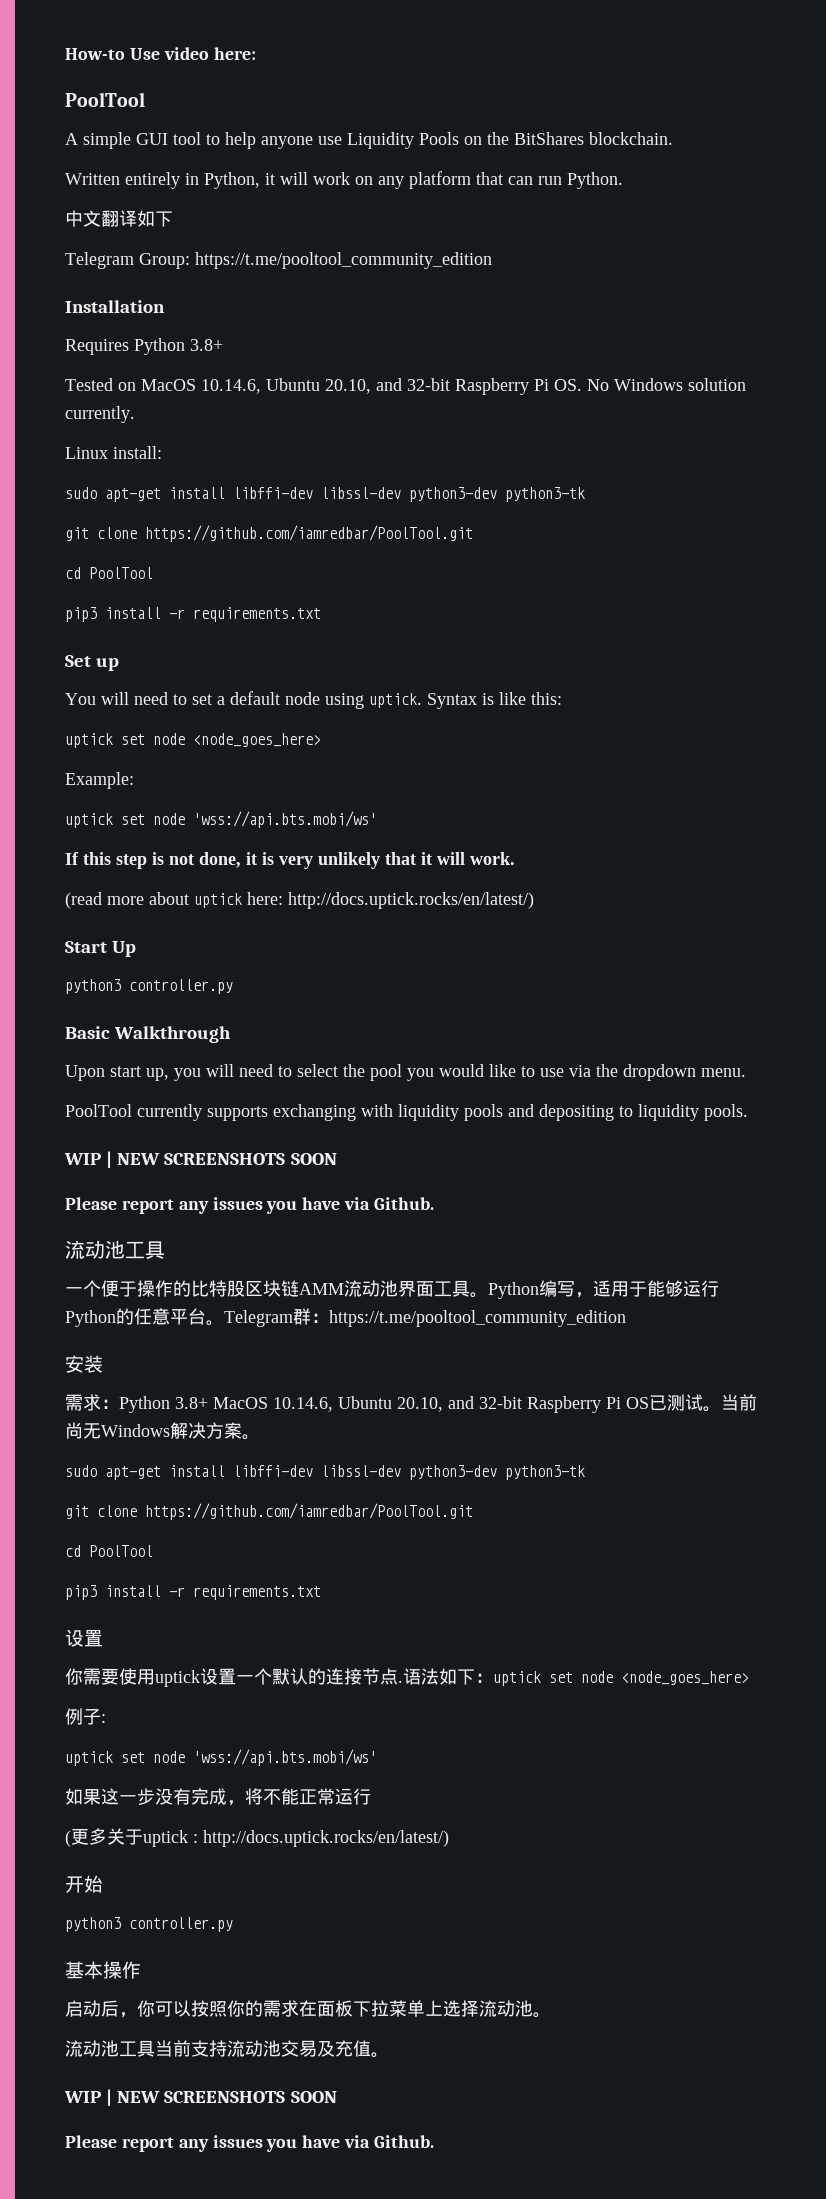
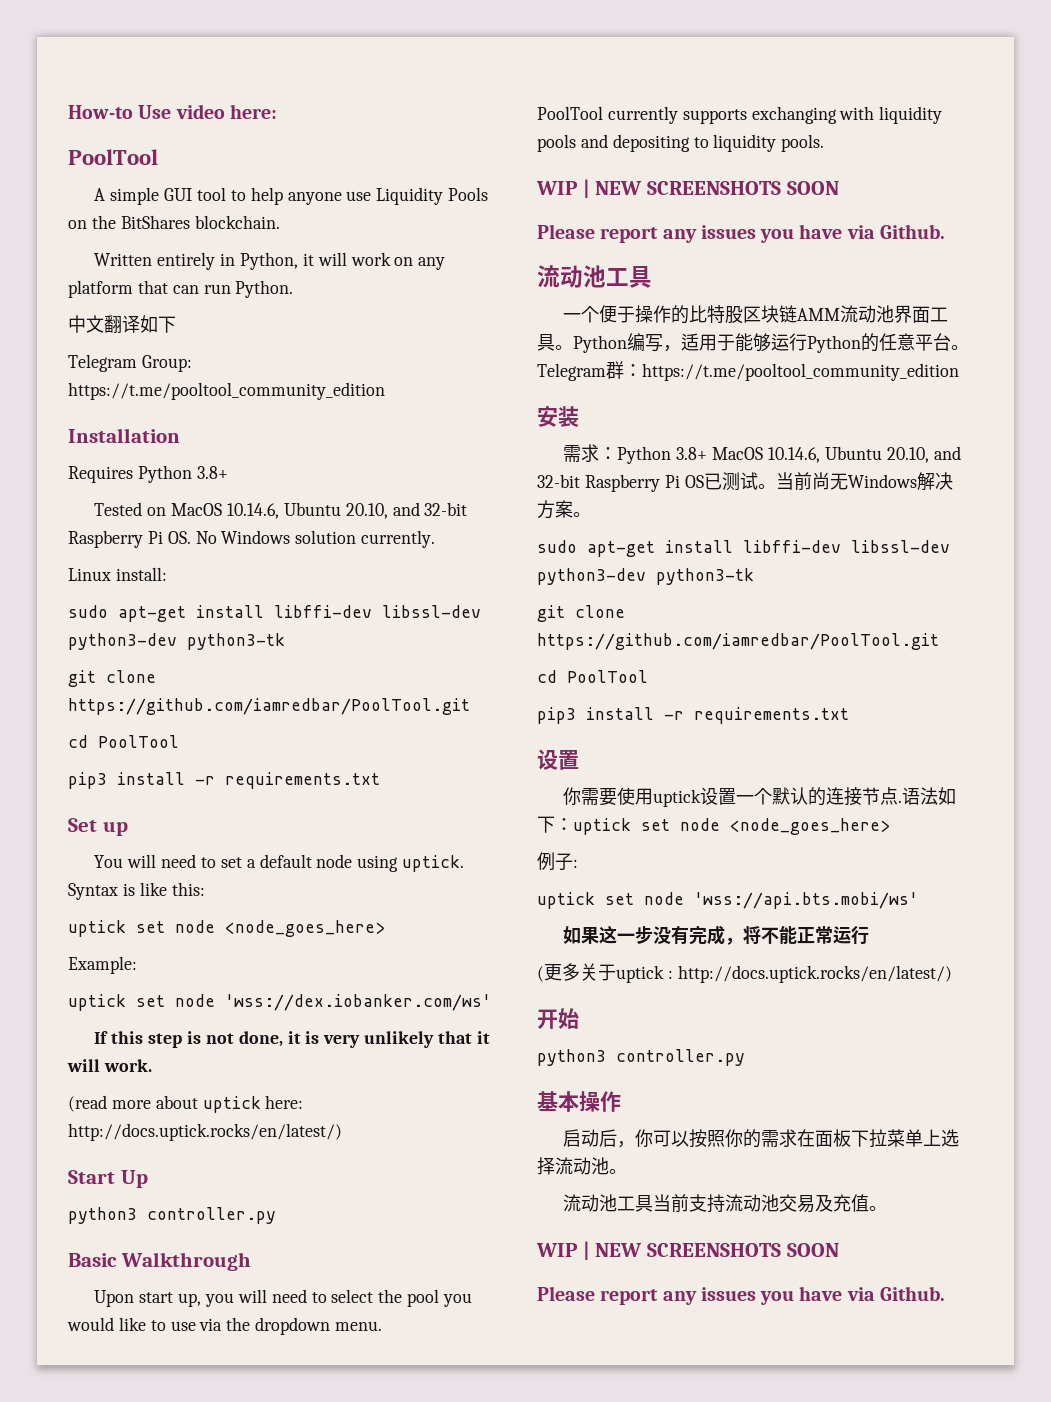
[193,811,377,828] 'wss://api.bts.mobi/ws' -> [225,994,491,1011] 'wss://dex.iobanker.com/ws'

